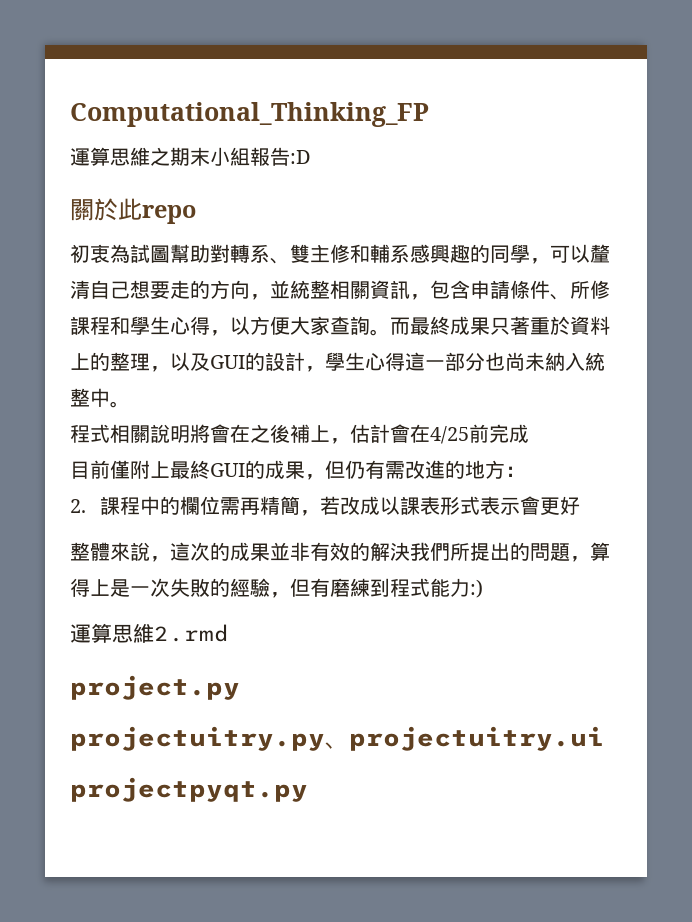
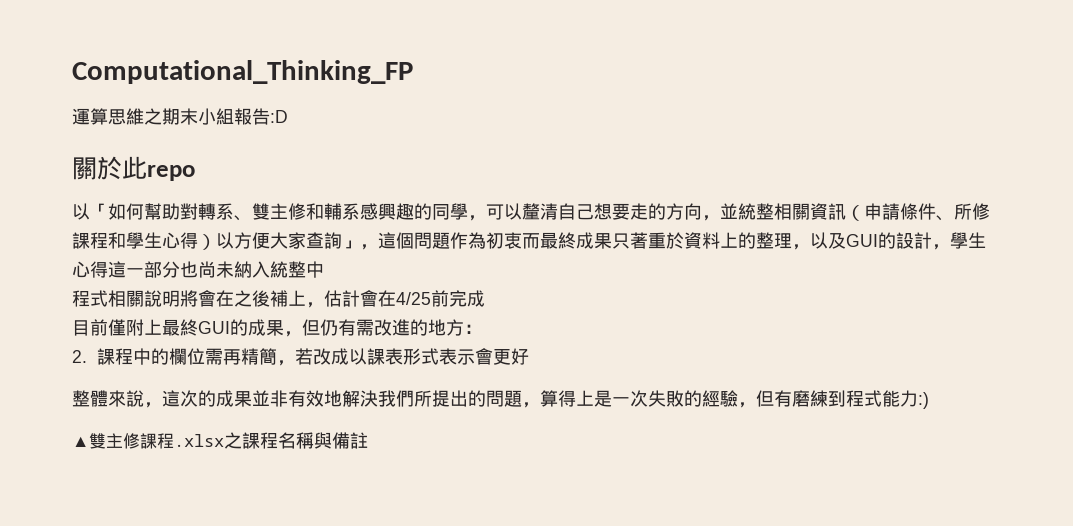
[70,244,170,263] 初衷為試圖 -> [72,203,144,220] 以「如何
[410,280,470,300] ，包含 -> [846,205,864,221] （
[210,330,230,336] ， -> [198,234,216,250] ）
[370,329,390,336] 。 -> [342,232,522,250] 」，這個問題作為初衷
[110,401,130,408] 。 -> (324, 269) none
[350,542,370,561] 的 -> [324,390,342,407] 地
[70,623,229,643] [70,675,240,700] [70,726,604,751] [70,777,308,802] 運算思維2.rmd // project.py // projectuitry.py、projectuitry.ui // projectpyqt.py -> [72,432,368,449] ▲雙主修課程.xlsx之課程名稱與備註

